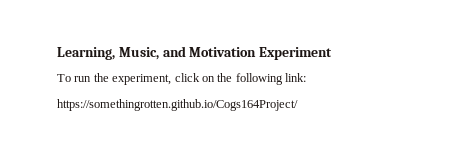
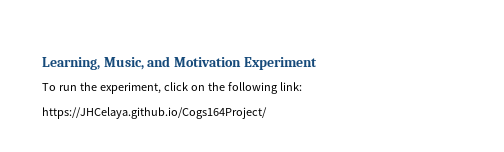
[57,99,298,111] https://somethingrotten.github.io/Cogs164Project/ -> [42,107,267,119] https://JHCelaya.github.io/Cogs164Project/

